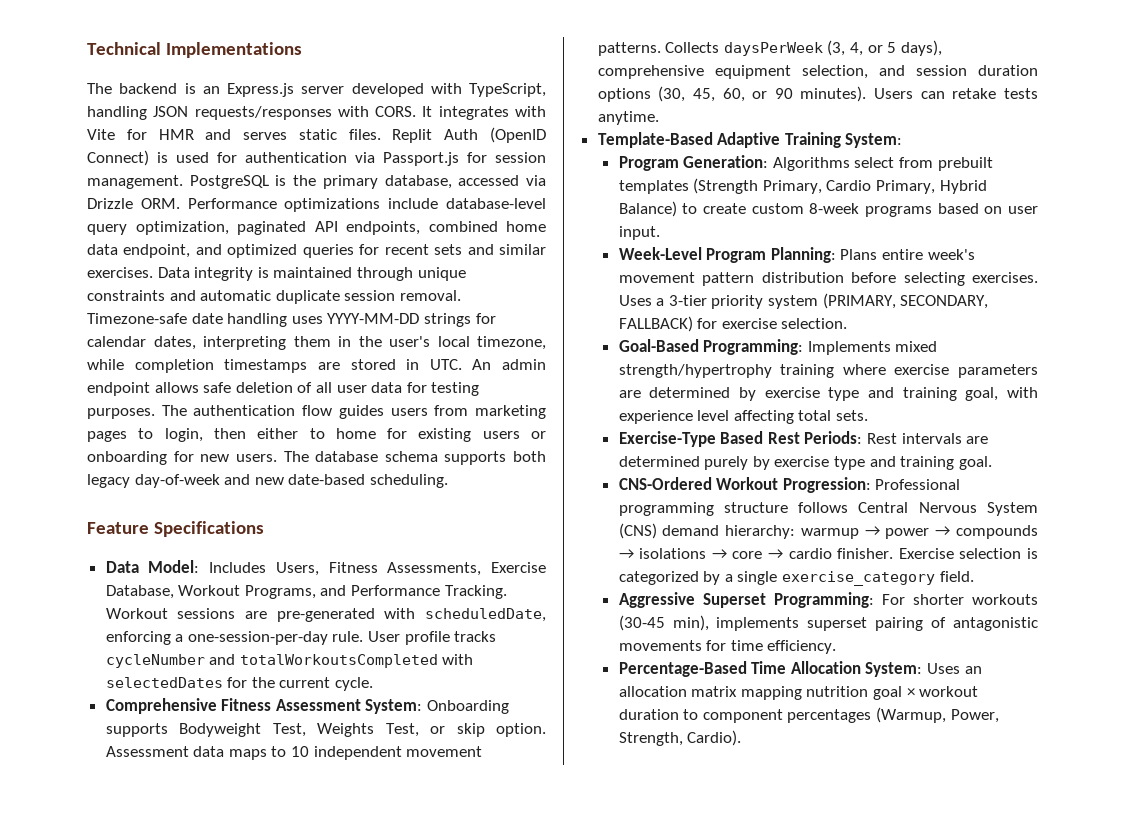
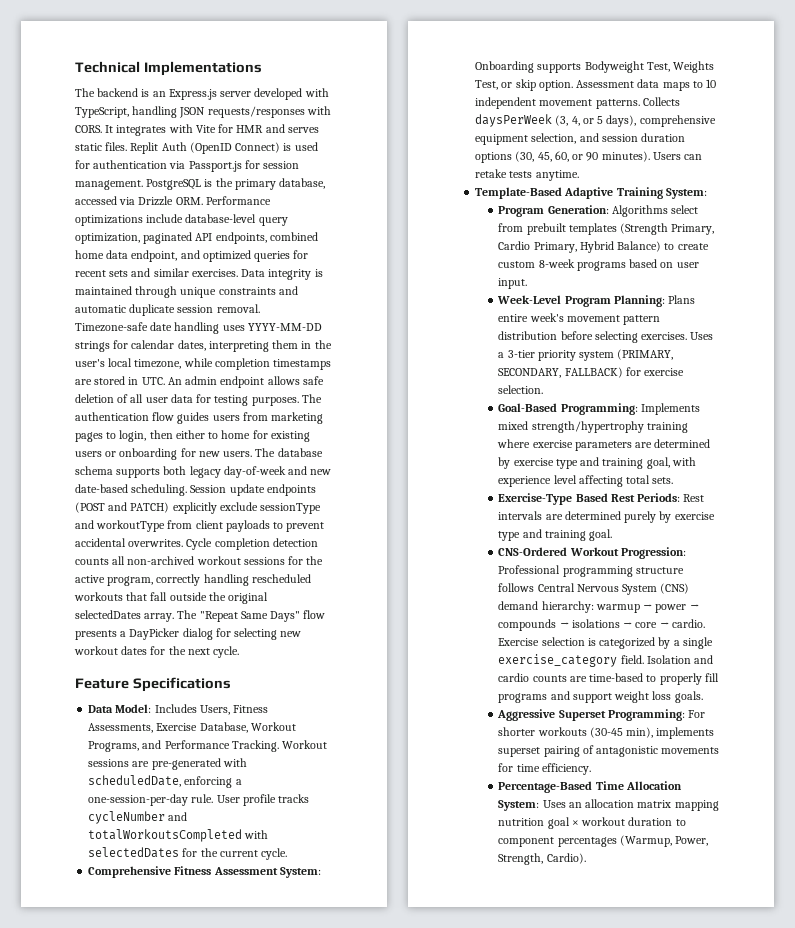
(448, 481) none -> [190,484,316,496] [75,502,322,514] [75,520,325,532] [75,538,318,550] [75,556,324,565] [75,574,311,586] [74,592,269,604] [75,610,326,622] [75,628,302,640] [74,646,240,658] Session update endpoints (POST and PATCH) explicitly exclude sessionType and workoutType from client payloads to prevent accidental overwrites. Cycle completion detection counts all non-archived workout sessions for the active program, correctly handling rescheduled workouts that fall outside the original selectedDates array. The "Repeat Same Days" flow presents a DayPicker dialog for selecting new workout dates for the next cycle.
[788,548,894,559] cardio finisher. -> [671,619,705,628] cardio.
(974, 576) none -> [646,655,714,664] [498,673,719,685] [498,691,703,703] Isolation and cardio counts are time-based to properly fill programs and support weight loss goals.

